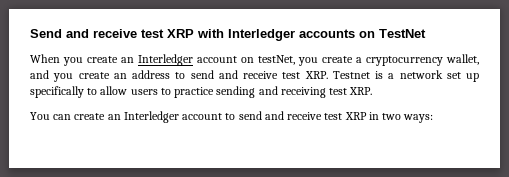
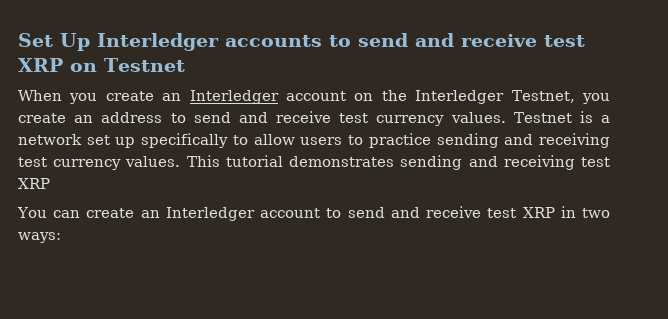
[30,29,426,41] Send and receive test XRP with Interledger accounts on TestNet -> [18,33,585,51] [18,58,185,72] Set Up Interledger accounts to send and receive test XRP on Testnet
[258,54,479,66] [30,70,49,79] testNet, you create a cryptocurrency wallet, and -> [381,90,575,104] the Interledger Testnet,
[304,71,328,79] XRP. -> [376,112,506,126] currency values.
[349,87,373,95] XRP. -> [53,155,610,170] [18,178,50,189] currency values. This tutorial demonstrates sending and receiving test XRP

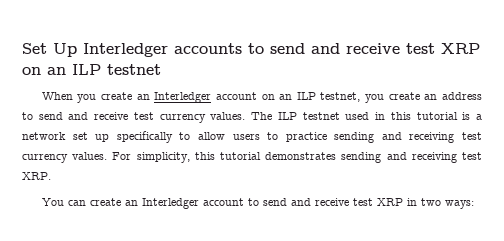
[104,58,185,72] Testnet -> [47,64,161,75] an ILP testnet
[381,90,575,104] the Interledger Testnet, -> [279,92,361,102] an ILP testnet,
[513,112,572,123] Testnet -> [251,112,458,120] The ILP testnet used in this tutorial
[186,155,220,167] This -> [112,152,215,163] For simplicity, this
[18,178,50,189] XRP -> [22,172,51,180] XRP.

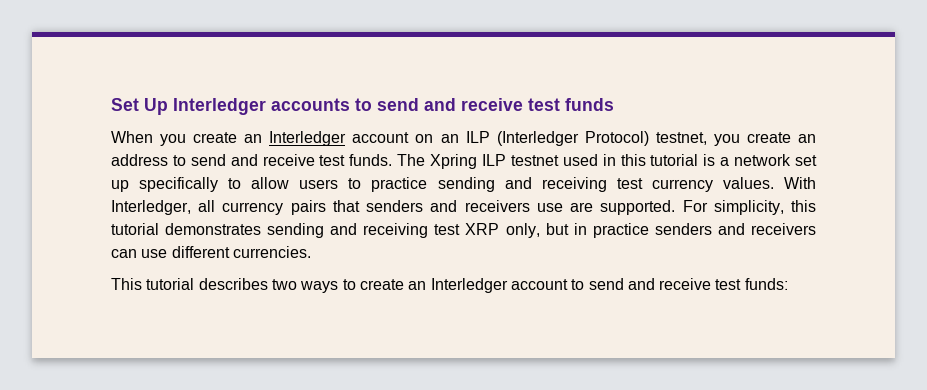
[441,43,480,54] [22,64,161,75] XRP on an ILP testnet -> [565,98,614,111] funds
(316, 96) none -> [496,131,649,146] (Interledger Protocol)
[159,112,273,123] currency values. The -> [349,154,478,169] funds. The Xpring
(108, 156) none -> [784,177,817,189] [111,200,676,215] With Interledger, all currency pairs that senders and receivers use are supported.
[22,172,51,180] [41,198,86,206] XRP. // You can -> [465,223,817,238] [111,246,311,258] [111,278,356,293] XRP only, but in practice senders and receivers can use different currencies. // This tutorial describes two ways to
[376,198,474,209] XRP in two ways: -> [744,278,788,290] funds:

